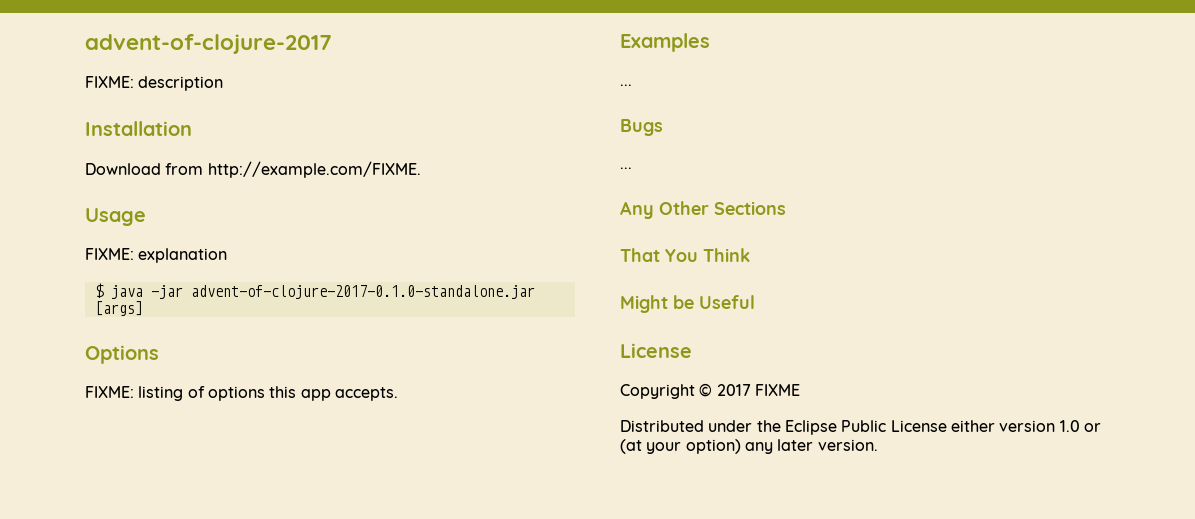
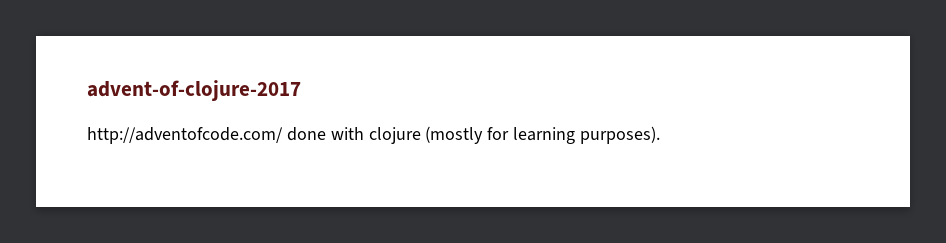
[85,76,224,91] [85,121,192,136] [85,161,421,178] [85,208,146,226] [85,248,228,263] [94,283,535,299] [94,301,143,316] [85,345,159,364] [85,386,398,401] [620,33,710,52] [620,84,632,86] [620,119,663,136] [620,167,632,169] [620,201,786,219] [620,248,750,262] [620,295,755,313] [620,343,692,358] [620,383,800,399] [620,420,1101,435] [620,439,878,454] FIXME: description // Installation // Download from http://example.com/FIXME. // Usage // FIXME: explanation // $ java -jar advent-of-clojure-2017-0.1.0-standalone.jar [args] // Options // FIXME: listing of options this app accepts. // Examples // ... // Bugs // ... // Any Other Sections // That You Think // Might be Useful // License // Copyright © 2017 FIXME // Distributed under the Eclipse Public License either version 1.0 or (at your option) any later version. -> [87,126,661,144] http://adventofcode.com/ done with clojure (mostly for learning purposes).

